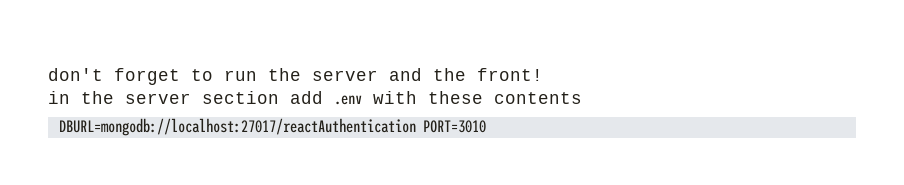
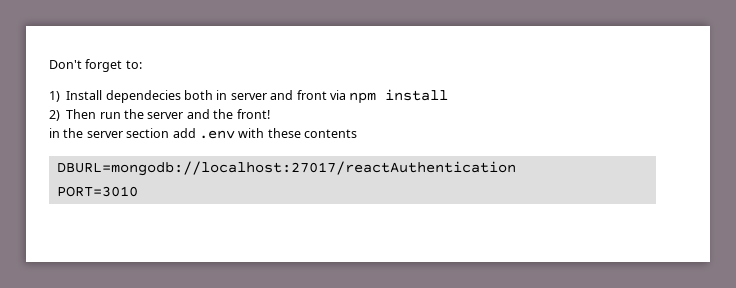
[48,68,213,85] don't forget to -> [49,59,142,72] [49,89,449,104] [49,109,97,121] Don't forget to: // 1) Install dependecies both in server and front via npm install // 2) Then
(416, 127) none -> (516, 168) //

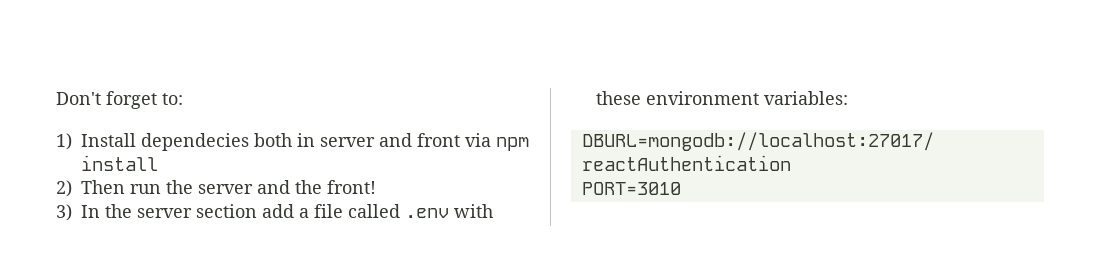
[49,128,60,138] in -> [56,204,100,221] 3) In
(196, 133) none -> [299,204,400,218] a file called
[304,129,357,138] contents -> [646,91,848,105] environment variables:

